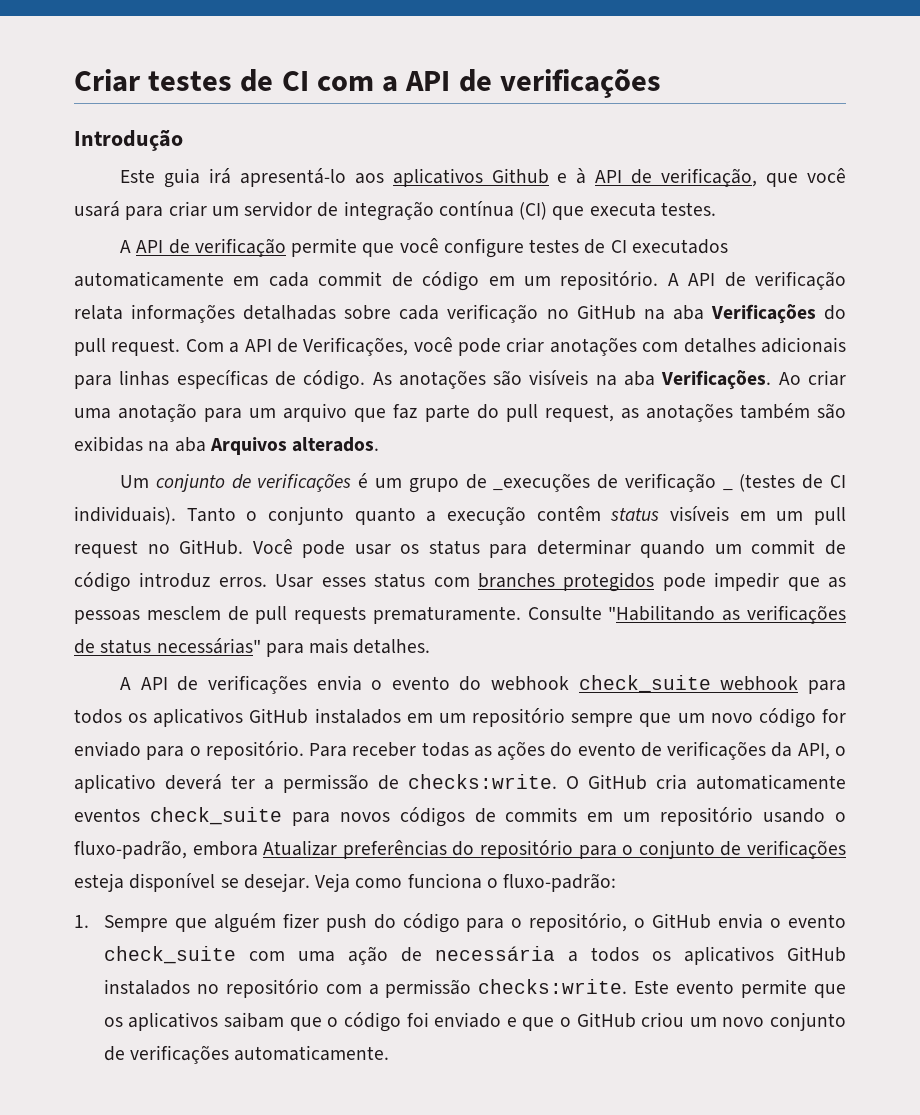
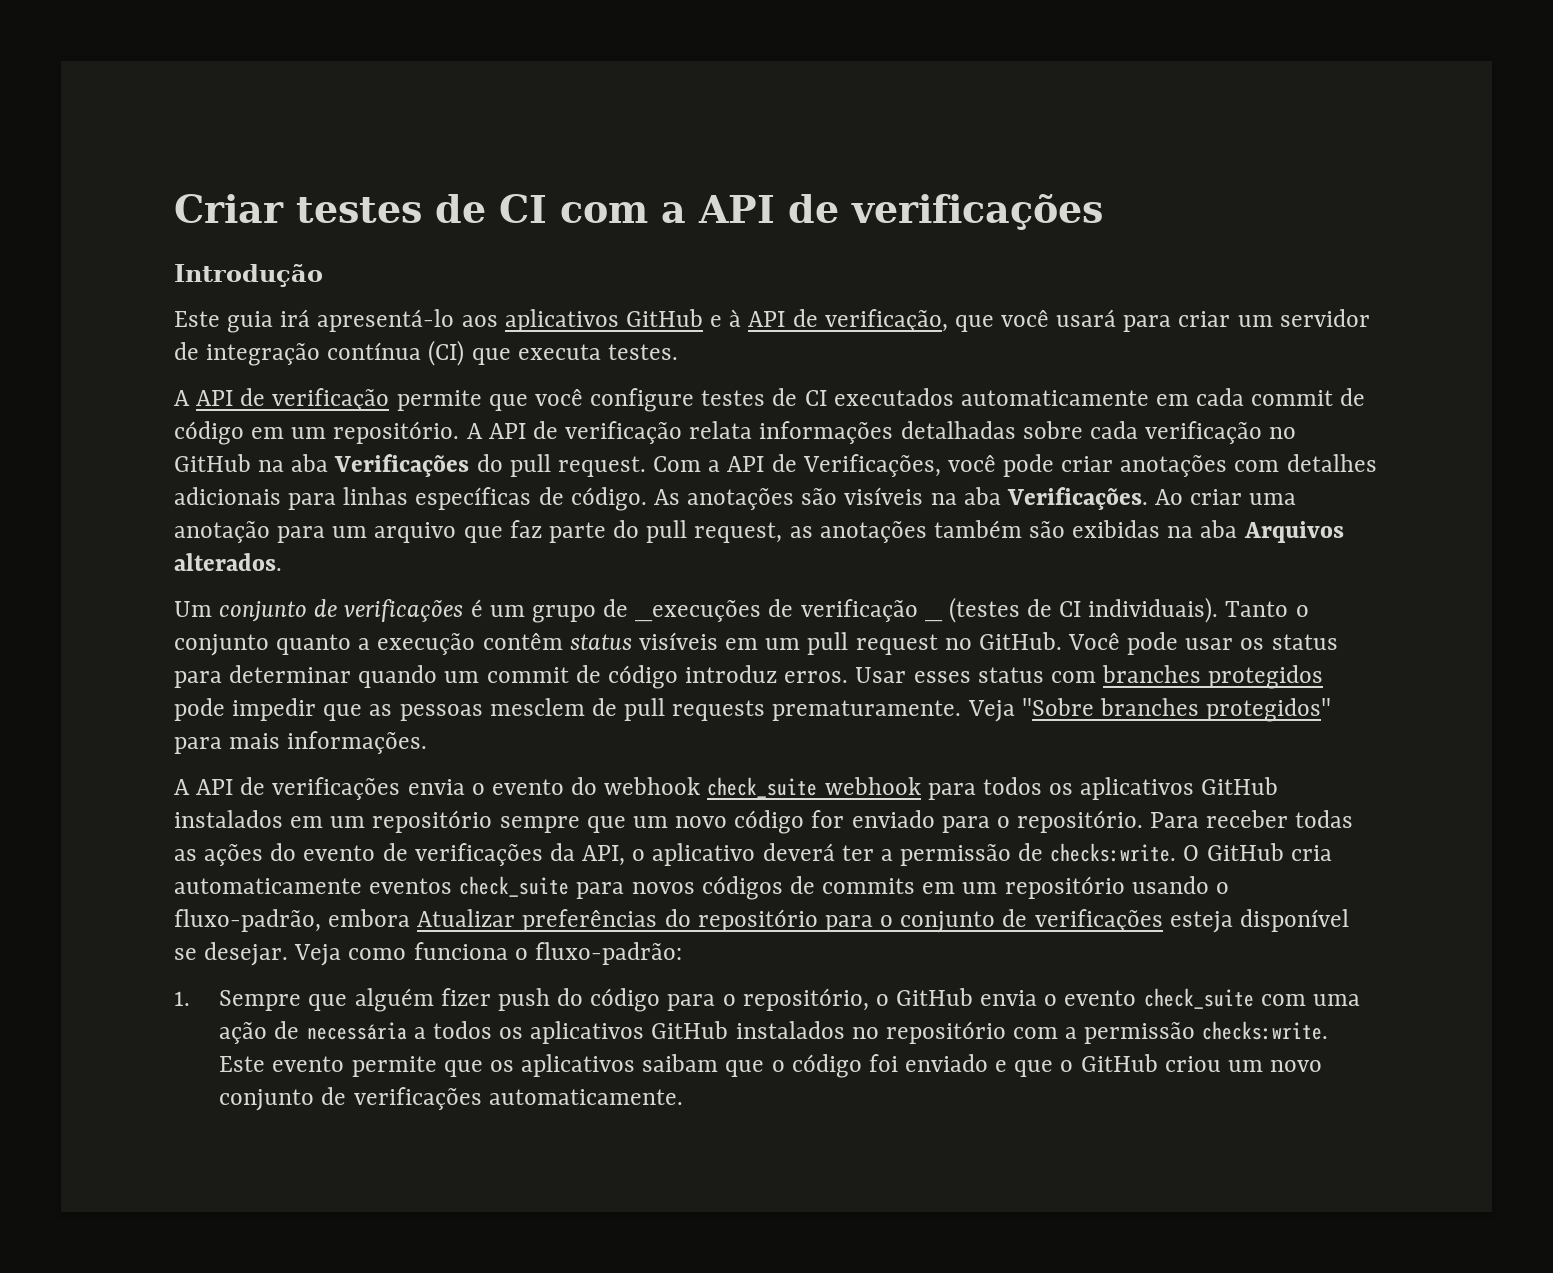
[491,168,549,184] Github -> [625,309,703,327] GitHub
[527,605,847,624] [74,638,261,654] Consulte "Habilitando as verificações de status necessárias" -> [967,698,1332,722] Veja "Sobre branches protegidos"
[353,639,431,654] detalhes. -> [287,731,428,754] informações.

